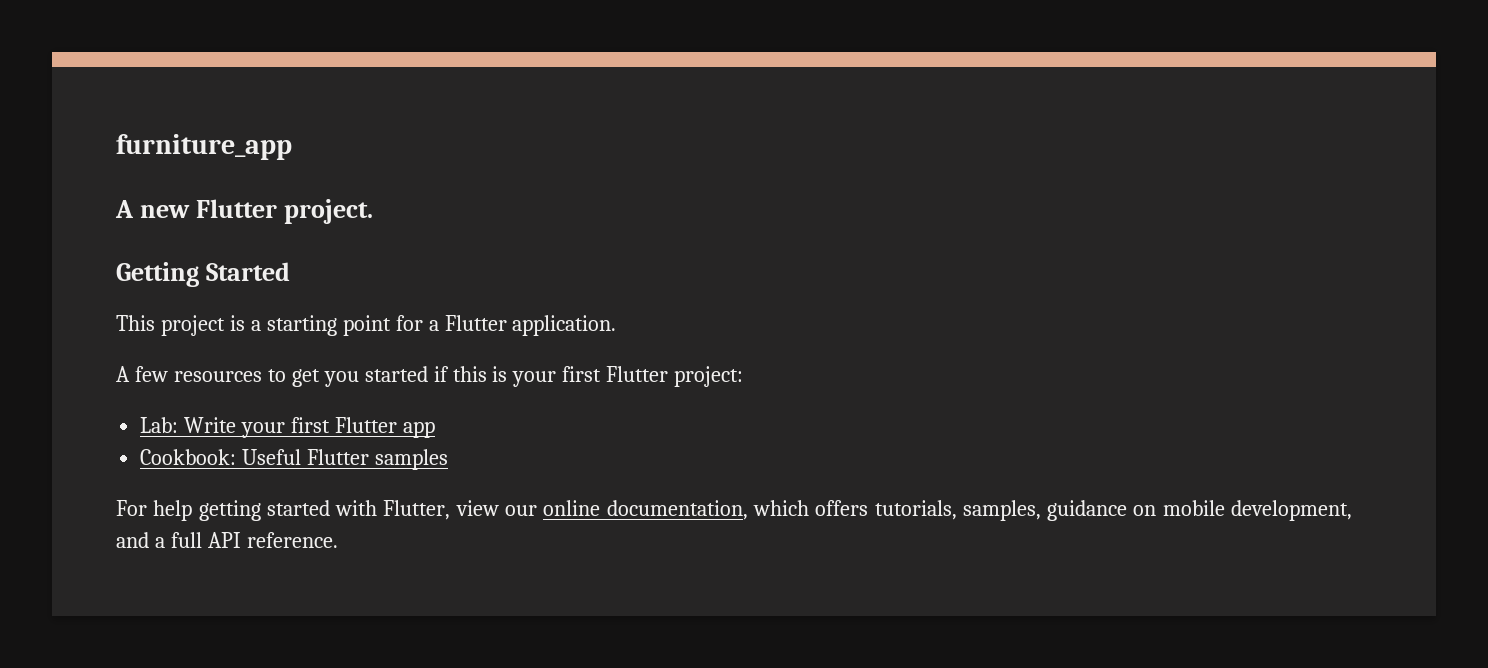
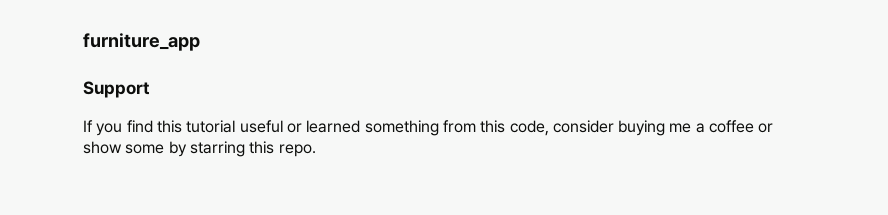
[115,199,373,224] [116,262,290,287] [116,315,617,336] [116,366,744,387] [140,417,435,438] [140,449,449,470] [116,500,1352,521] [116,532,338,548] A new Flutter project. // Getting Started // This project is a starting point for a Flutter application. // A few resources to get you started if this is your first Flutter project: // Lab: Write your first Flutter app // Cookbook: Useful Flutter samples // For help getting started with Flutter, view our online documentation, which offers tutorials, samples, guidance on mobile development, and a full API reference. -> [83,81,150,98] [83,120,774,136] [83,141,316,157] Support // If you find this tutorial useful or learned something from this code, consider buying me a coffee or show some by starring this repo.

